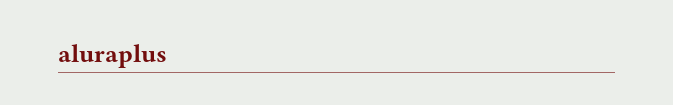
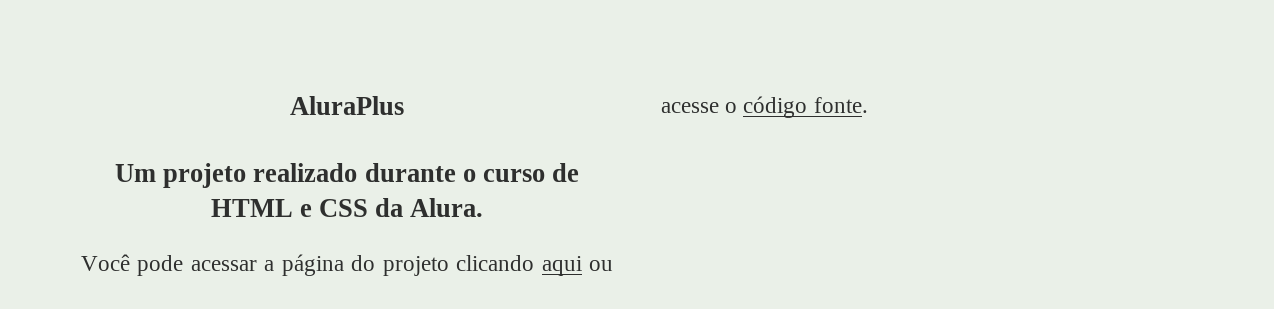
[58,44,167,68] aluraplus -> [290,96,404,115] [115,163,579,188] [210,198,484,217] [81,254,614,276] [661,96,868,118] AluraPlus // Um projeto realizado durante o curso de HTML e CSS da Alura. // Você pode acessar a página do projeto clicando aqui ou acesse o código fonte.

